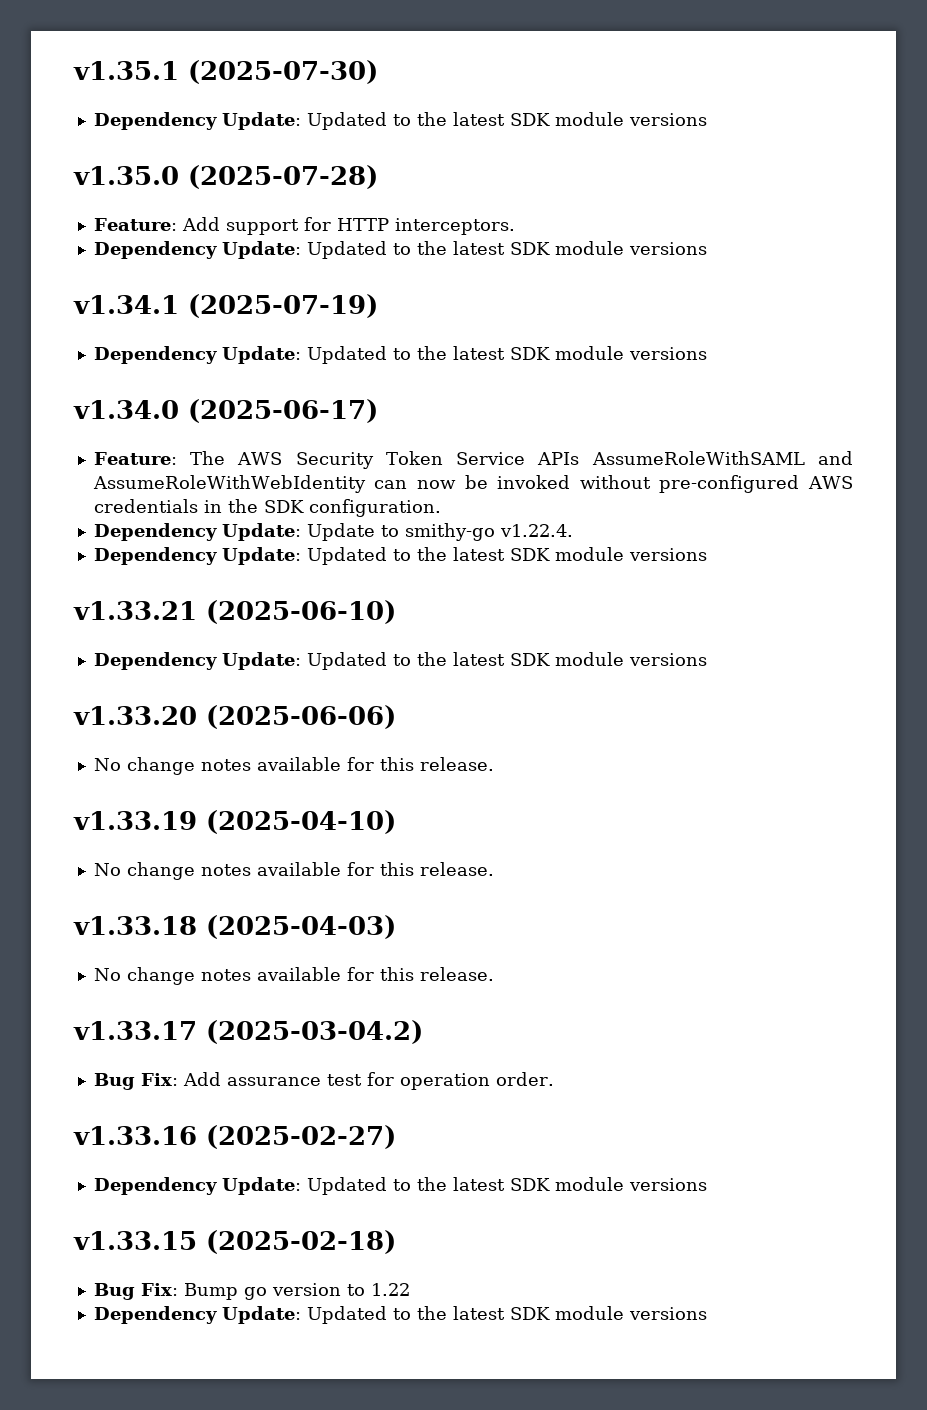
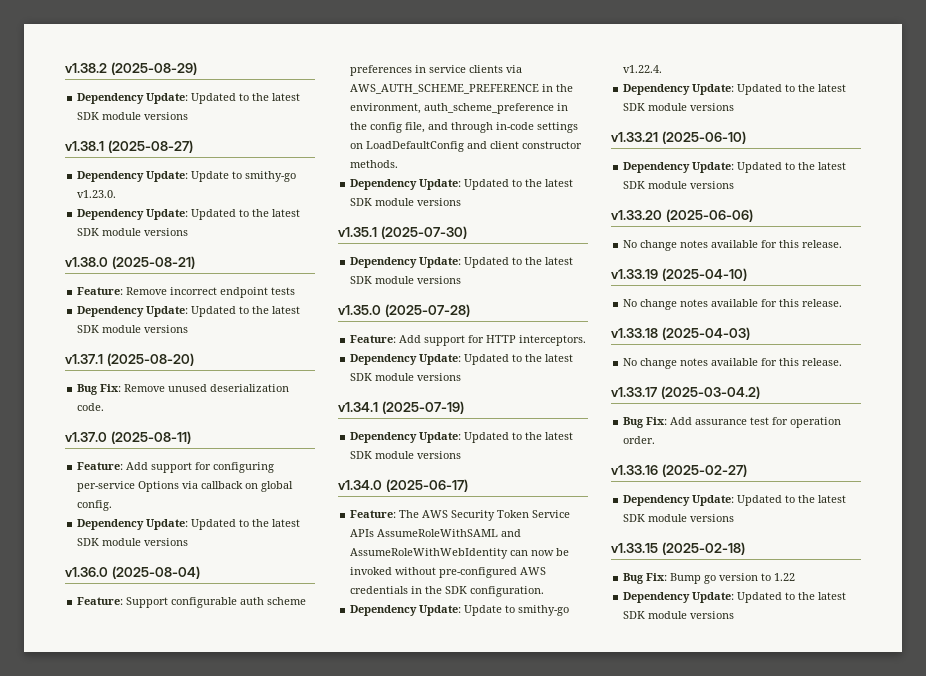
(73, 70) none -> [65,62,197,75] [77,93,301,104] [77,112,189,120] [65,140,193,153] [77,171,297,182] [77,190,117,198] [77,209,301,220] [77,228,189,236] [65,256,195,269] [77,287,296,298] [77,306,301,317] [77,325,189,333] [65,353,194,366] [77,384,290,395] [77,403,105,411] [65,431,191,444] [77,462,275,473] [77,481,294,492] [77,500,113,511] [77,519,301,530] [77,538,189,546] [65,566,200,579] [77,597,307,608] [350,65,523,76] [350,84,574,94] [350,103,569,114] [350,122,579,133] [350,141,583,152] [350,160,399,168] [350,179,574,190] [350,198,462,206] v1.38.2 (2025-08-29) // Dependency Update: Updated to the latest SDK module versions // v1.38.1 (2025-08-27) // Dependency Update: Update to smithy-go v1.23.0. // Dependency Update: Updated to the latest SDK module versions // v1.38.0 (2025-08-21) // Feature: Remove incorrect endpoint tests // Dependency Update: Updated to the latest SDK module versions // v1.37.1 (2025-08-20) // Bug Fix: Remove unused deserialization code. // v1.37.0 (2025-08-11) // Feature: Add support for configuring per-service Options via callback on global config. // Dependency Update: Updated to the latest SDK module versions // v1.36.0 (2025-08-04) // Feature: Support configurable auth scheme preferences in service clients via AWS_AUTH_SCHEME_PREFERENCE in the environment, auth_scheme_preference in the config file, and through in-code settings on LoadDefaultConfig and client constructor methods. // Dependency Update: Updated to the latest SDK module versions //

